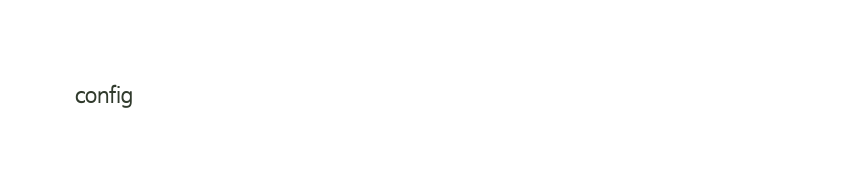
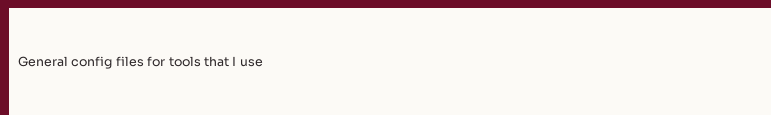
[75,84,133,108] config -> [18,56,263,69] General config files for tools that I use

